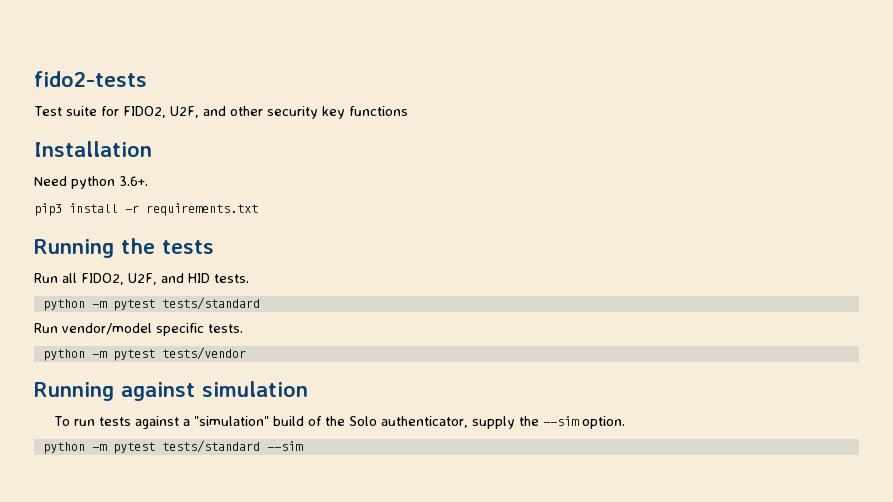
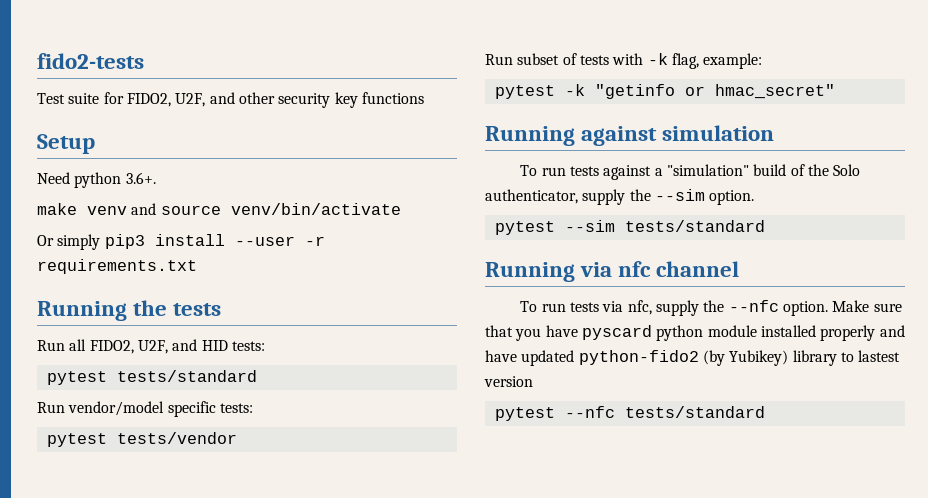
[34,141,152,157] Installation -> [37,134,95,154] Setup
(148, 181) none -> [37,203,401,215] [37,234,101,250] make venv and source venv/bin/activate // Or simply
(118, 208) none -> [234,236,295,246] --user
[214,274,249,283] [42,299,107,311] tests. // python -m -> [231,341,265,351] tests: //
[208,324,243,333] [42,349,107,361] tests. // python -m -> [219,403,253,413] tests: //
(246, 353) none -> [485,53,763,69] [494,84,835,99] // Run subset of tests with -k flag, example: // pytest -k "getinfo or hmac_secret"
[42,440,303,454] python -m pytest tests/standard --sim -> [494,220,765,235] [485,261,740,282] [520,300,902,316] [485,325,905,341] [485,350,901,366] [484,376,533,387] [494,406,765,421] pytest --sim tests/standard // Running via nfc channel // To run tests via nfc, supply the --nfc option. Make sure that you have pyscard python module installed properly and have updated python-fido2 (by Yubikey) library to lastest version // pytest --nfc tests/standard

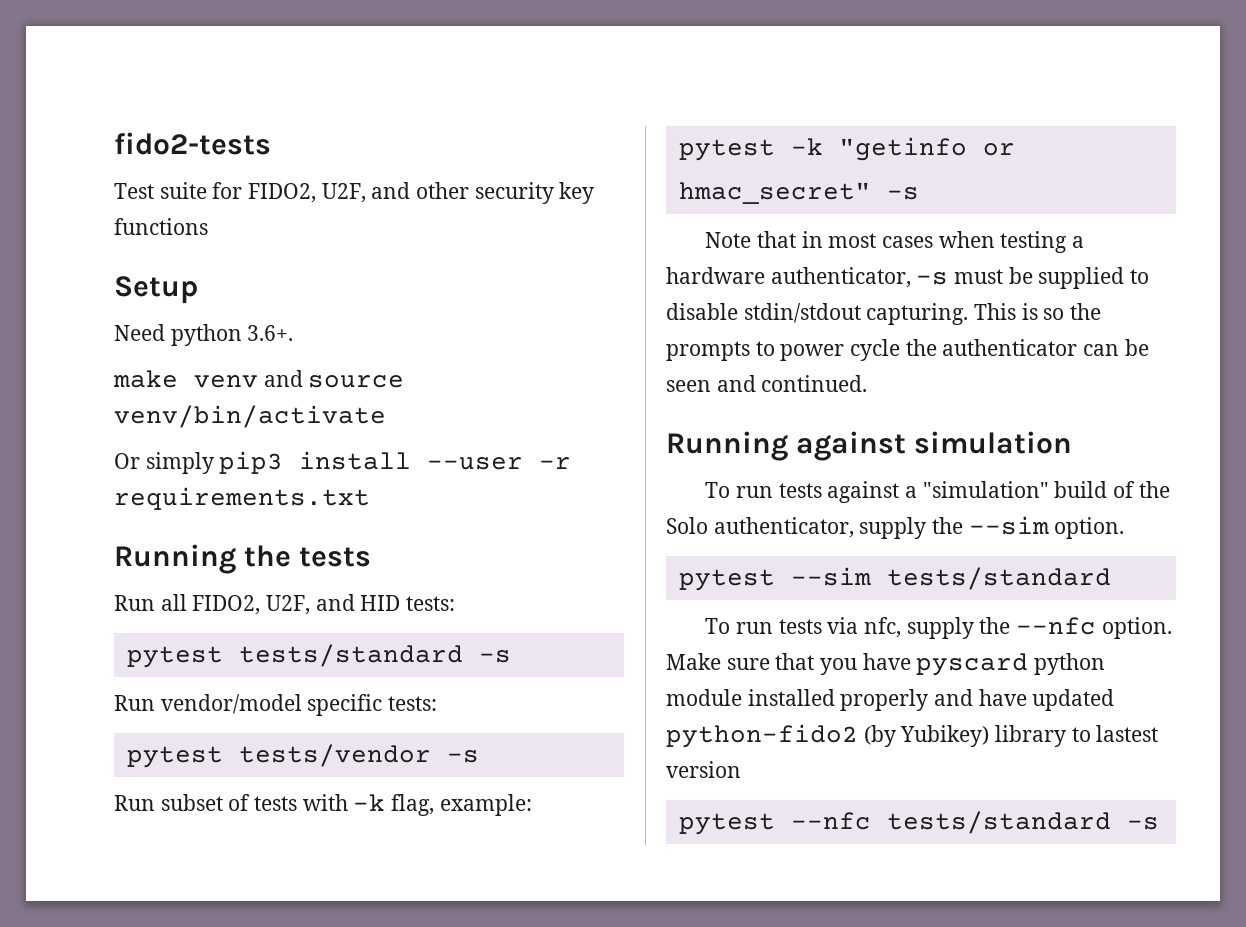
(257, 376) none -> [478,650,511,663] -s
(237, 438) none -> [446,750,479,763] -s
(835, 91) none -> [886,187,919,200] [705,231,1085,253] [666,267,1150,289] [666,303,1102,325] [666,339,1149,361] [666,375,868,392] -s // Note that in most cases when testing a hardware authenticator, -s must be supplied to disable stdin/stdout capturing. This is so the prompts to power cycle the authenticator can be seen and continued.
[485,261,740,282] // Running via nfc channel -> (1111, 578) none
(765, 412) none -> [1126,817,1159,830] -s

